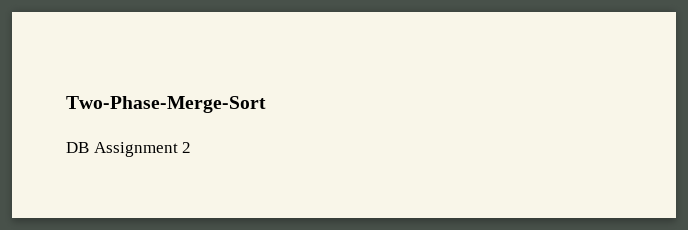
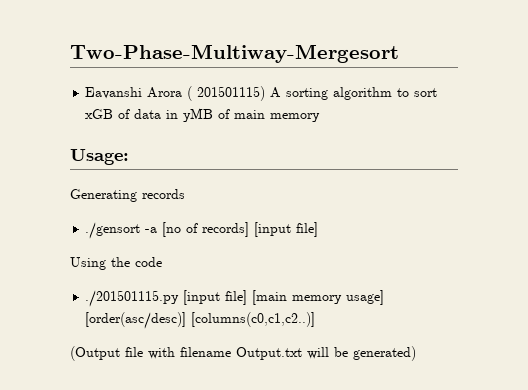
[66,96,266,113] [66,142,192,157] Two-Phase-Merge-Sort // DB Assignment 2 -> [70,44,399,63] [85,86,438,101] [85,108,321,122] [70,149,129,165] [70,189,185,202] [85,222,319,239] [70,257,162,270] [85,290,385,307] [85,312,316,329] [70,346,416,361] Two-Phase-Multiway-Mergesort // Eavanshi Arora ( 201501115) A sorting algorithm to sort xGB of data in yMB of main memory // Usage: // Generating records // ./gensort -a [no of records] [input file] // Using the code // ./201501115.py [input file] [main memory usage] [order(asc/desc)] [columns(c0,c1,c2..)] // (Output file with filename Output.txt will be generated)

